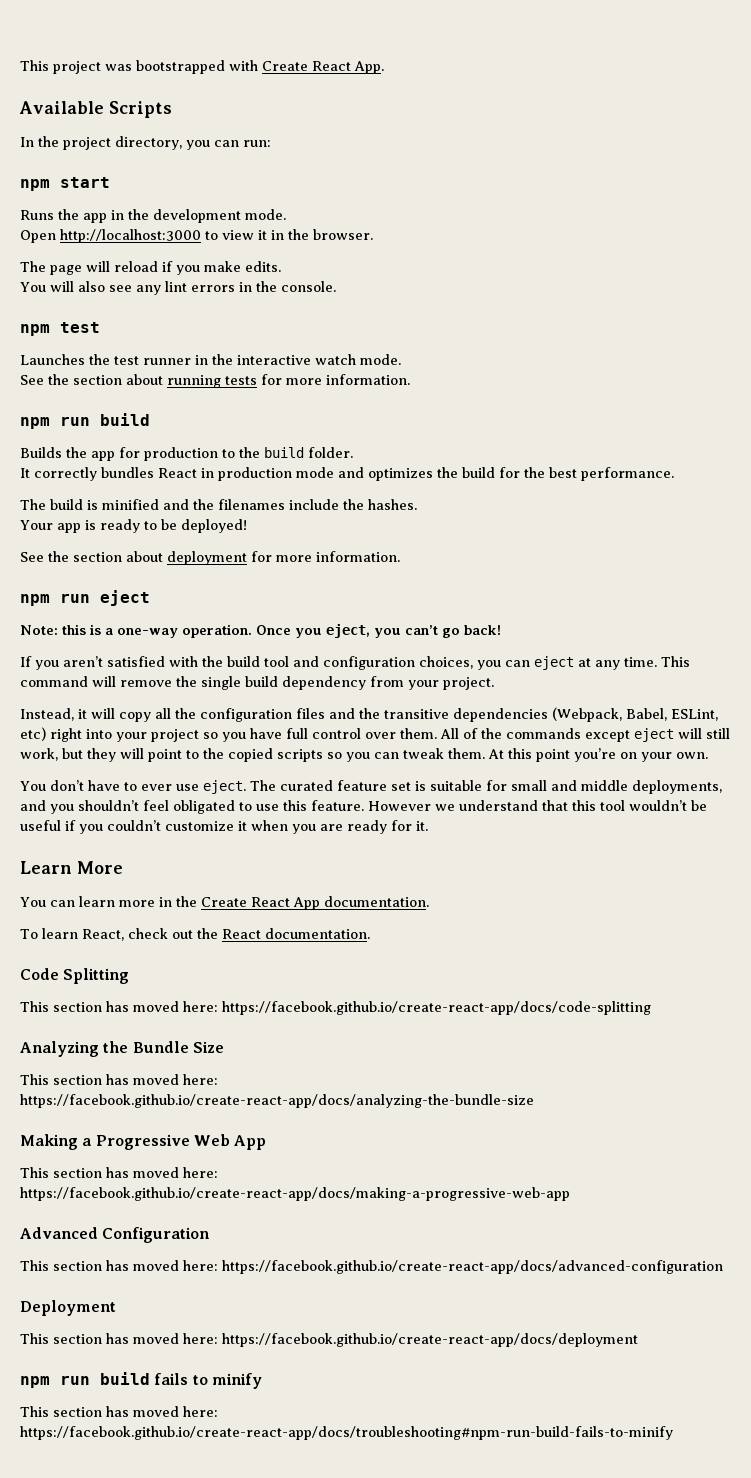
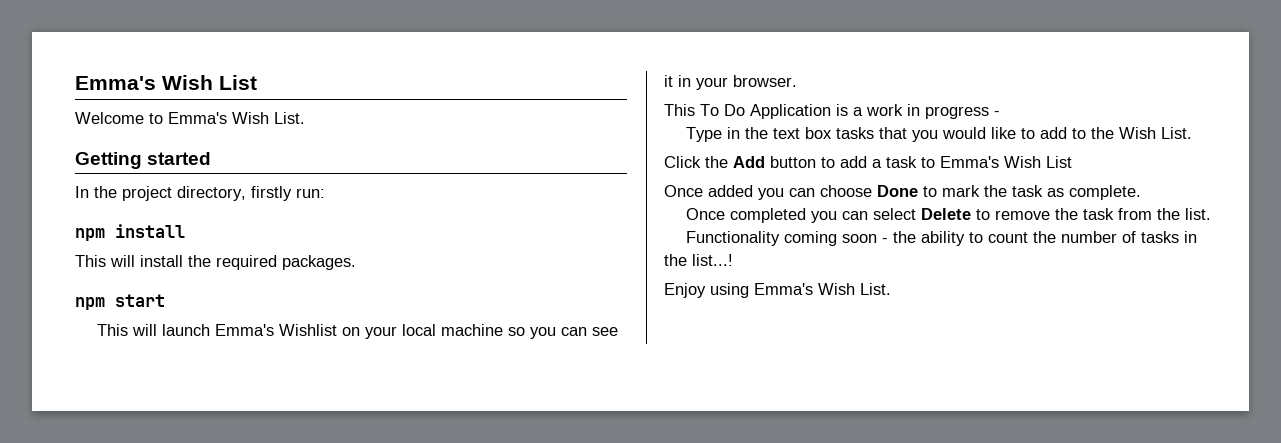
[20,60,384,74] [19,101,172,118] This project was bootstrapped with Create React App. // Available Scripts -> [75,75,257,90] [75,112,305,124] [75,152,212,169] Emma's Wish List // Welcome to Emma's Wish List. // Getting started
[186,140,239,150] you can -> [251,186,292,201] firstly
[60,177,110,188] [20,209,286,223] [20,229,373,243] [20,261,281,275] [20,281,336,295] [20,322,100,336] [20,354,401,365] [20,374,410,388] [20,413,150,429] [20,447,353,461] [20,467,674,481] [20,499,417,510] [20,519,247,533] [20,551,400,565] [20,590,150,606] [20,624,501,638] [20,656,690,670] [20,676,494,690] [20,707,718,722] [20,727,730,742] [20,748,708,762] [20,780,722,794] [20,800,707,814] [20,820,428,834] [20,861,123,874] [20,896,429,910] [20,928,370,941] [20,968,130,984] [20,1001,651,1015] [20,1041,224,1057] [20,1074,218,1085] [20,1094,534,1108] [20,1134,267,1150] [20,1167,218,1178] [20,1187,570,1201] [20,1227,211,1243] [20,1260,723,1274] [20,1300,116,1316] [20,1333,638,1347] [20,1372,262,1389] [20,1406,218,1417] [20,1426,673,1440] start // Runs the app in the development mode. // Open http://localhost:3000 to view it in the browser. // The page will reload if you make edits. // You will also see any lint errors in the console. // npm test // Launches the test runner in the interactive watch mode. // See the section about running tests for more information. // npm run build // Builds the app for production to the build folder. // It correctly bundles React in production mode and optimizes the build for the best performance. // The build is minified and the filenames include the hashes. // Your app is ready to be deployed! // See the section about deployment for more information. // npm run eject // Note: this is a one-way operation. Once you eject, you can’t go back! // If you aren’t satisfied with the build tool and configuration choices, you can eject at any time. This command will remove the single build dependency from your project. // Instead, it will copy all the configuration files and the transitive dependencies (Webpack, Babel, ESLint, etc) right into your project so you have full control over them. All of the commands except eject will still work, but they will point to the copied scripts so you can tweak them. At this point you’re on your own. // You don’t have to ever use eject. The curated feature set is suitable for small and middle deployments, and you shouldn’t feel obligated to use this feature. However we understand that this tool wouldn’t be useful if you couldn’t customize it when you are ready for it. // Learn More // You can learn more in the Create React App documentation. // To learn React, check out the React documentation. // Code Splitting // This section has moved here: https://facebook.github.io/create-react-app/docs/code-splitting // Analyzing the Bundle Size // This section has moved here: https://facebook.github.io/create-react-app/docs/analyzing-the-bundle-size // Making a Progressive Web App // This section has moved here: https://facebook.github.io/create-react-app/docs/making-a-progressive-web-app // Advanced Configuration // This section has moved here: https://facebook.github.io/create-react-app/docs/advanced-configuration // Deployment // This section has moved here: https://facebook.github.io/create-react-app/docs/deployment // npm run build fails to minify // This section has moved here: https://facebook.github.io/create-react-app/docs/troubleshooting#npm-run-build-fails-to-minify -> [115,224,185,238] [75,255,356,270] [75,294,165,310] [96,324,618,339] [664,75,797,90] [664,104,1000,119] [685,127,1192,142] [664,156,1072,168] [664,185,1141,200] [685,208,1211,223] [685,231,1197,246] [664,254,733,266] [664,283,891,298] install // This will install the required packages. // npm start // This will launch Emma's Wishlist on your local machine so you can see it in your browser. // This To Do Application is a work in progress - // Type in the text box tasks that you would like to add to the Wish List. // Click the Add button to add a task to Emma's Wish List // Once added you can choose Done to mark the task as complete. // Once completed you can select Delete to remove the task from the list. // Functionality coming soon - the ability to count the number of tasks in the list...! // Enjoy using Emma's Wish List.

